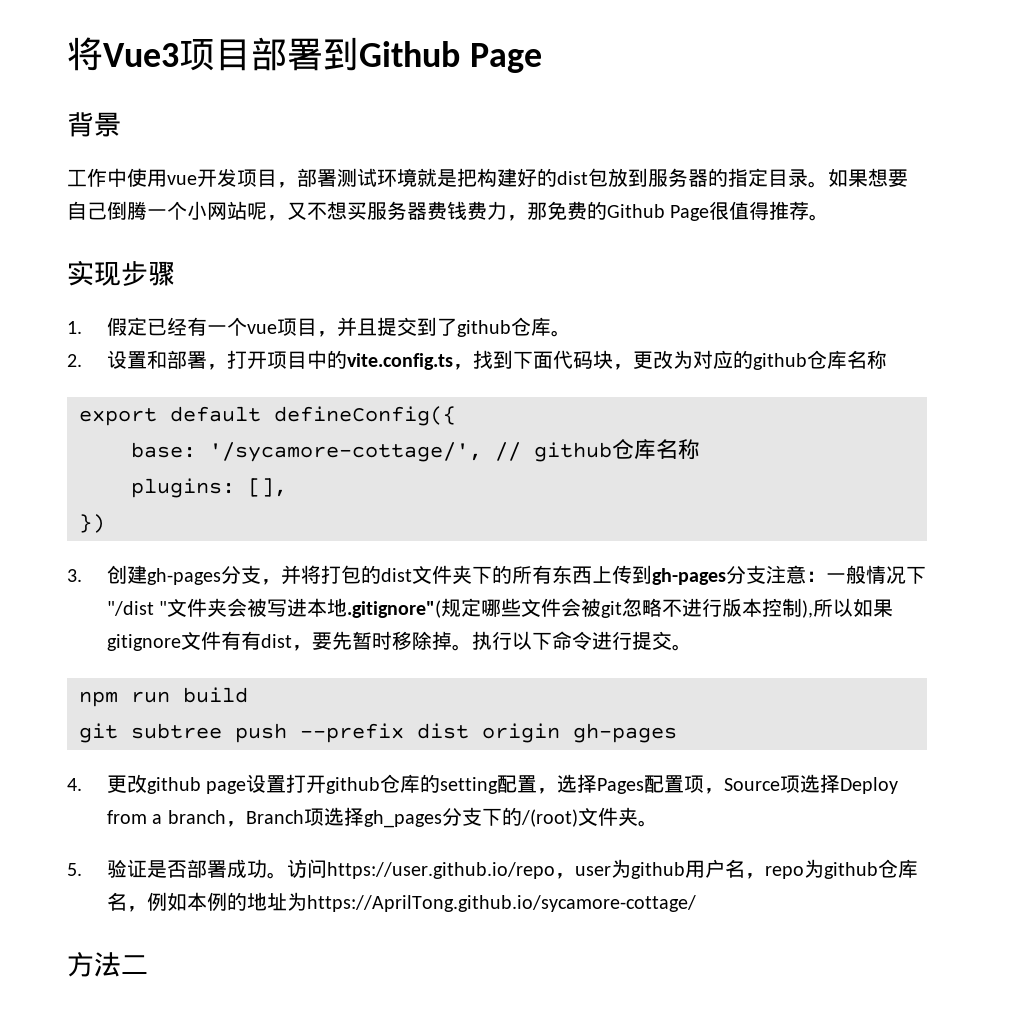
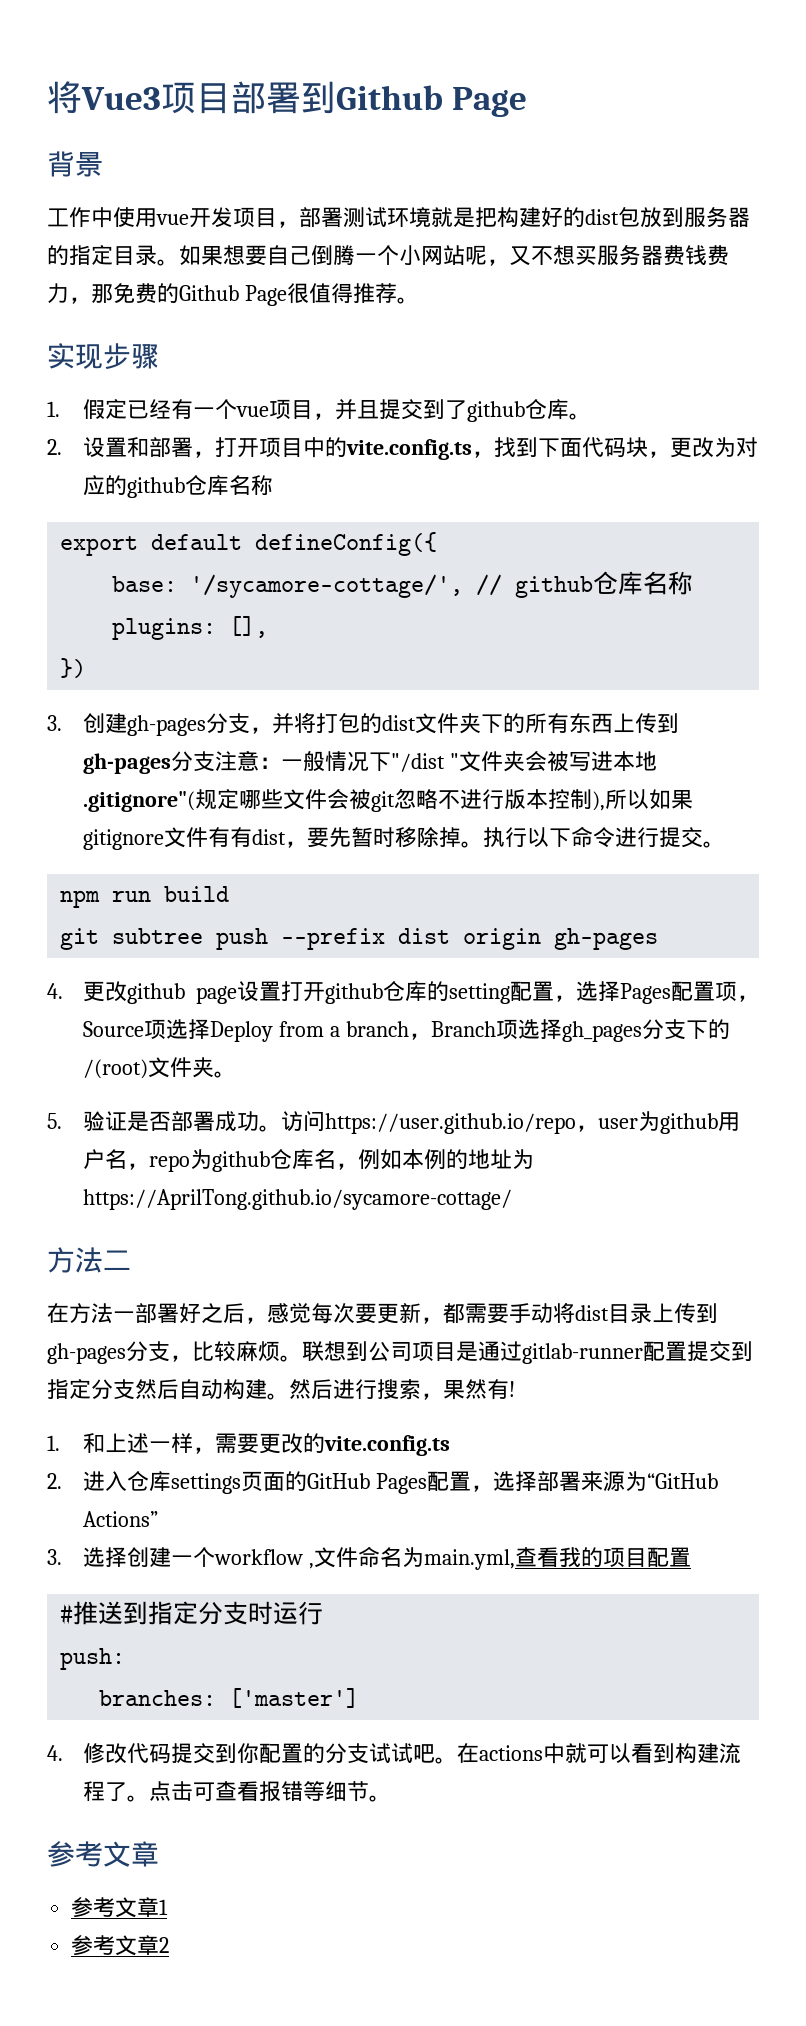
(148, 964) none -> [47,1302,718,1324] [47,1341,753,1364] [47,1379,515,1400] [47,1433,451,1456] [47,1471,719,1494] [83,1511,159,1527] [47,1546,692,1570] [60,1601,324,1625] [60,1648,126,1670] [99,1688,360,1708] [47,1743,742,1764] [83,1781,392,1802] [47,1841,159,1867] [71,1897,169,1918] [71,1935,170,1956] // 在方法一部署好之后，感觉每次要更新，都需要手动将dist目录上传到gh-pages分支，比较麻烦。联想到公司项目是通过gitlab-runner配置提交到指定分支然后自动构建。然后进行搜索，果然有! // 1.和上述一样，需要更改的vite.config.ts // 2.进入仓库settings页面的GitHub Pages配置，选择部署来源为“GitHub Actions” // 3.选择创建一个workflow ,文件命名为main.yml,查看我的项目配置 // #推送到指定分支时运行 // push: // branches: ['master'] // 4.修改代码提交到你配置的分支试试吧。在actions中就可以看到构建流程了。点击可查看报错等细节。 // 参考文章 // 参考文章1 // 参考文章2

